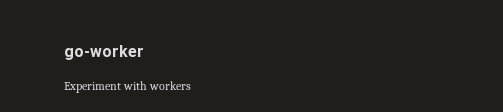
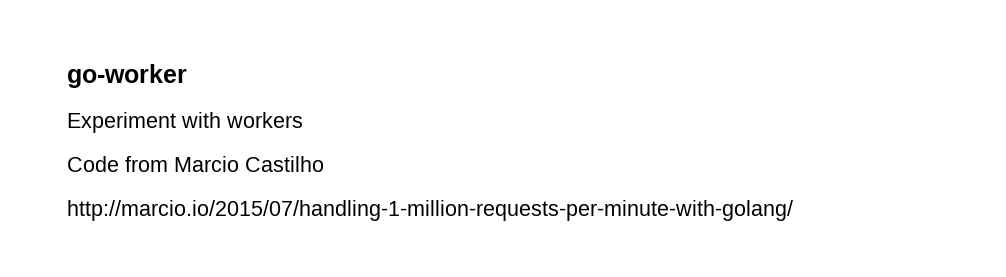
(192, 85) none -> [67,156,324,172] [67,200,793,221] // Code from Marcio Castilho // http://marcio.io/2015/07/handling-1-million-requests-per-minute-with-golang/

